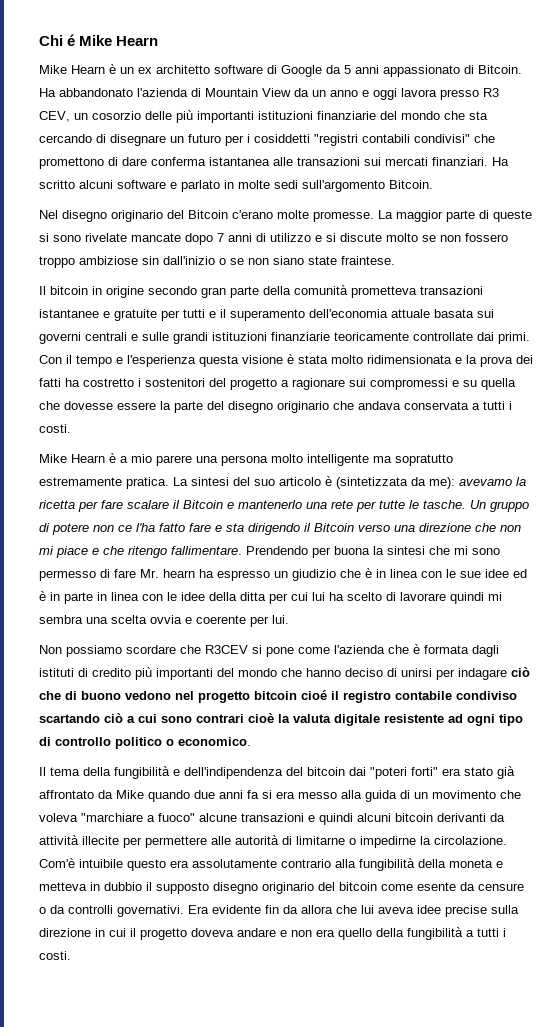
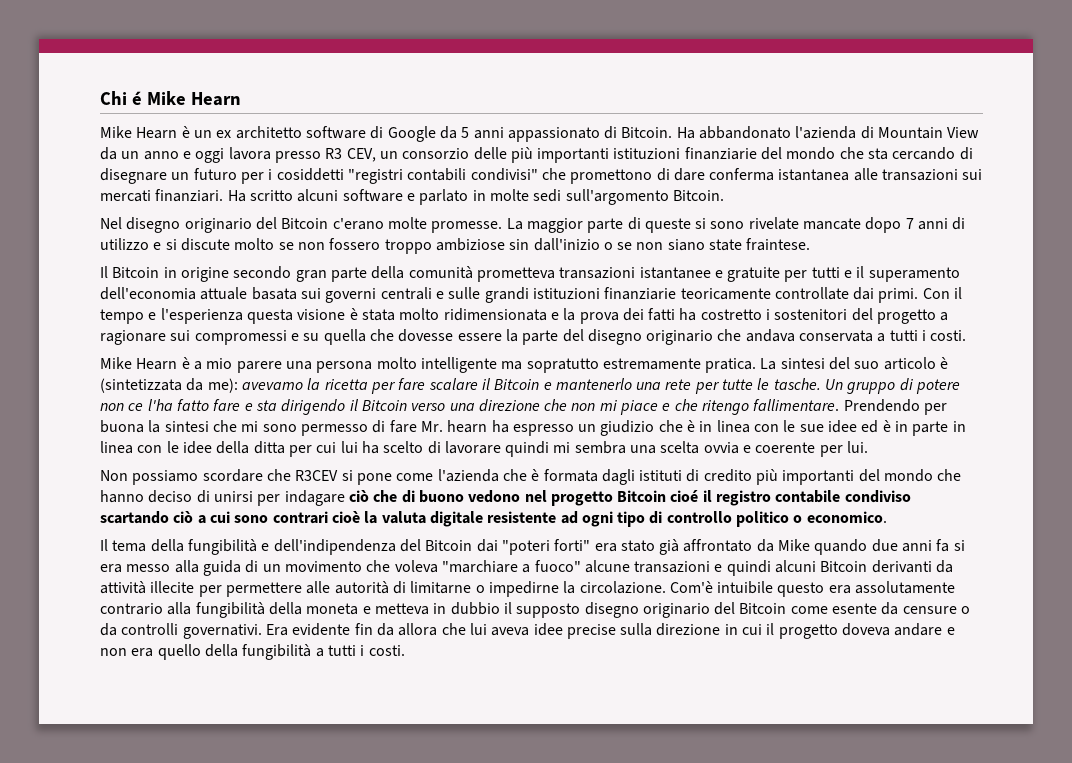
[92,111,141,120] cosorzio -> [402,148,470,159] consorzio
[50,286,88,295] bitcoin -> [112,267,160,278] Bitcoin
[254,691,297,700] bitcoin -> [617,490,667,502] Bitcoin
[307,767,345,776] bitcoin -> [425,540,473,551] Bitcoin
[395,813,433,822] bitcoin -> [820,561,868,572] Bitcoin
[339,882,377,891] bitcoin -> [739,603,787,614] Bitcoin

